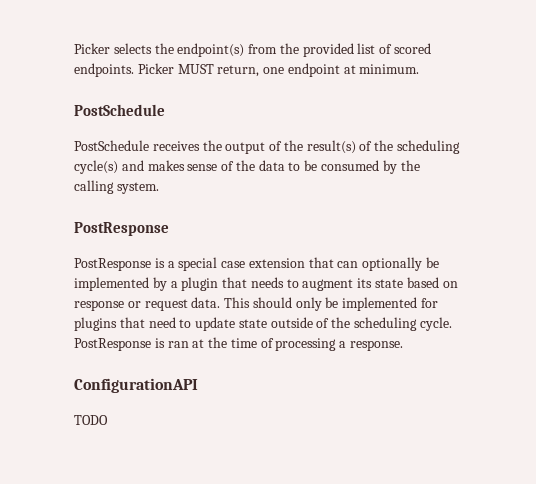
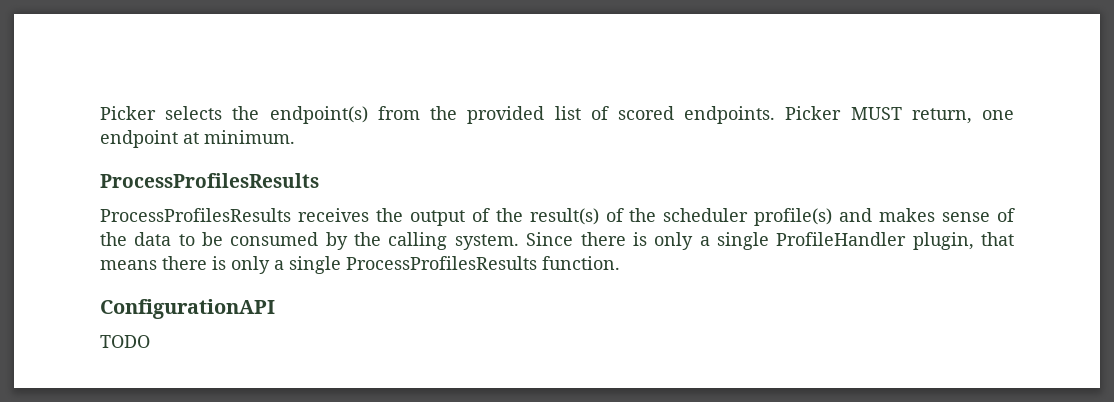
[74,104,165,116] [74,140,149,151] PostSchedule // PostSchedule -> [100,173,319,188] [100,208,291,222] ProcessProfilesResults // ProcessProfilesResults
[397,140,461,154] [74,160,118,174] scheduling cycle(s) -> [663,208,833,226] scheduler profile(s)
[74,222,169,236] [74,257,440,271] [74,277,458,291] [74,297,439,311] [74,317,452,331] [74,337,404,351] // PostResponse // PostResponse is a special case extension that can optionally be implemented by a plugin that needs to augment its state based on response or request data. This should only be implemented for plugins that need to update state outside of the scheduling cycle. PostResponse is ran at the time of processing a response. -> [526,232,1015,250] [100,256,620,274] Since there is only a single ProfileHandler plugin, that means there is only a single ProcessProfilesResults function.

